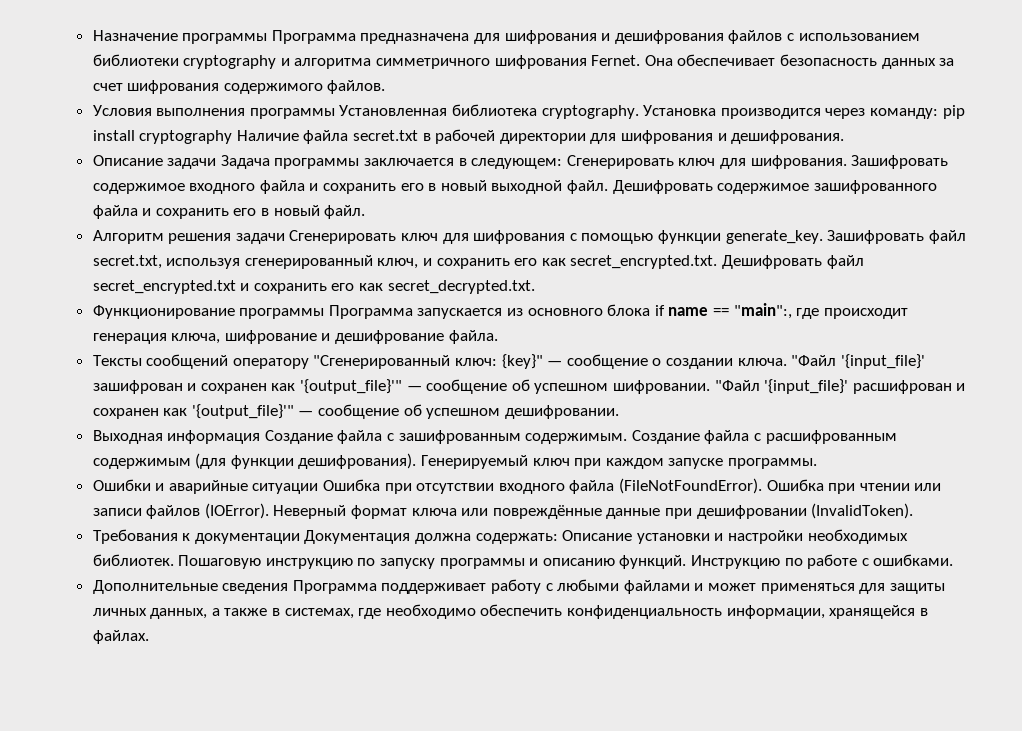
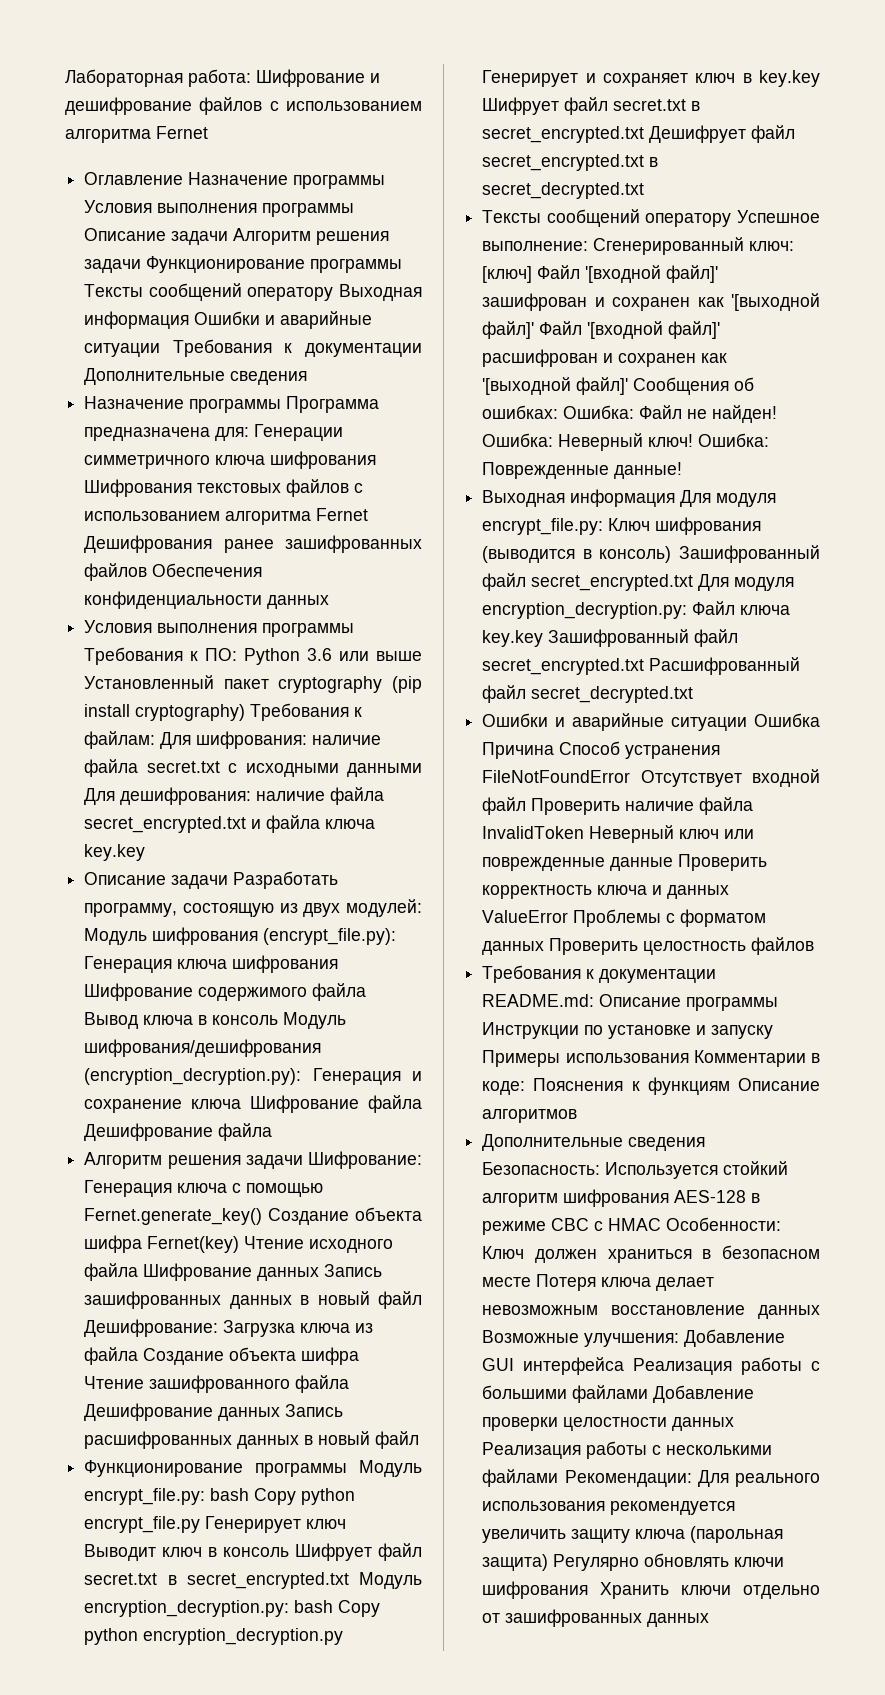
[92,30,920,44] [92,54,955,69] [92,80,386,94] [92,104,965,119] [92,129,845,144] [92,155,949,169] [92,180,937,194] [92,205,366,219] [92,230,966,244] [92,255,864,269] [92,280,535,294] [92,303,908,319] [92,330,498,344] [92,354,925,369] [92,379,966,394] [92,404,619,419] [92,430,897,444] [92,453,818,469] Назначение программы Программа предназначена для шифрования и дешифрования файлов с использованием библиотеки cryptography и алгоритма симметричного шифрования Fernet. Она обеспечивает безопасность данных за счет шифрования содержимого файлов. // Условия выполнения программы Установленная библиотека cryptography. Установка производится через команду: pip install cryptography Наличие файла secret.txt в рабочей директории для шифрования и дешифрования. // Описание задачи Задача программы заключается в следующем: Сгенерировать ключ для шифрования. Зашифровать содержимое входного файла и сохранить его в новый выходной файл. Дешифровать содержимое зашифрованного файла и сохранить его в новый файл. // Алгоритм решения задачи Сгенерировать ключ для шифрования с помощью функции generate_key. Зашифровать файл secret.txt, используя сгенерированный ключ, и сохранить его как secret_encrypted.txt. Дешифровать файл secret_encrypted.txt и сохранить его как secret_decrypted.txt. // Функционирование программы Программа запускается из основного блока if name == "main":, где происходит генерация ключа, шифрование и дешифрование файла. // Тексты сообщений оператору "Сгенерированный ключ: {key}" — сообщение о создании ключа. "Файл '{input_file}' зашифрован и сохранен как '{output_file}'" — сообщение об успешном шифровании. "Файл '{input_file}' расшифрован и сохранен как '{output_file}'" — сообщение об успешном дешифровании. // Выходная информация Создание файла с зашифрованным содержимым. Создание файла с расшифрованным содержимым (для функции дешифрования). Генерируемый ключ при каждом запуске программы. -> [65,69,380,87] [65,97,422,115] [65,126,208,143] [84,172,386,189] [84,200,355,217] [84,228,390,245] [84,256,403,273] [84,283,422,301] [84,311,373,329] [84,339,422,357] [84,368,308,385] [84,396,380,413] [84,424,344,441] [84,451,377,469] [84,479,364,497] [84,508,369,525] [84,535,422,553] [84,563,263,581] [84,591,330,609] [84,620,355,637] [84,647,422,665] [84,675,422,693] [84,703,363,721] [84,731,382,749] [84,759,422,777] [84,787,385,805] [84,815,376,833] [84,844,146,861] [84,871,339,889] [84,899,422,917] [84,927,397,945] [84,955,339,973] [84,983,367,1001] [84,1012,347,1029] [84,1039,322,1057] [84,1068,422,1085] [84,1095,423,1113] [84,1123,273,1141] [84,1151,422,1169] [84,1180,324,1197] [84,1207,422,1225] [84,1235,394,1253] [84,1263,383,1281] [84,1291,422,1309] [84,1319,374,1337] [84,1347,360,1365] [84,1375,350,1393] [84,1403,344,1421] [84,1431,420,1449] [84,1460,422,1477] [84,1488,356,1505] [84,1516,347,1533] [84,1543,422,1561] [84,1572,422,1589] [84,1600,381,1617] [84,1628,344,1645] [482,70,820,87] [482,97,701,115] [482,125,796,143] [482,154,659,171] [482,182,645,199] [482,209,820,227] [482,237,795,255] [482,265,719,283] [482,293,820,311] [482,321,721,339] [482,349,728,367] [482,377,755,395] [482,405,778,423] [482,433,770,451] [482,462,683,479] [482,489,777,507] [482,517,762,535] [482,545,820,563] [482,573,795,591] [482,601,791,619] [482,629,739,647] [482,657,801,675] [482,685,694,703] Лабораторная работа: Шифрование и дешифрование файлов с использованием алгоритма Fernet // Оглавление Назначение программы Условия выполнения программы Описание задачи Алгоритм решения задачи Функционирование программы Тексты сообщений оператору Выходная информация Ошибки и аварийные ситуации Требования к документации Дополнительные сведения // Назначение программы Программа предназначена для: Генерации симметричного ключа шифрования Шифрования текстовых файлов с использованием алгоритма Fernet Дешифрования ранее зашифрованных файлов Обеспечения конфиденциальности данных // Условия выполнения программы Требования к ПО: Python 3.6 или выше Установленный пакет cryptography (pip install cryptography) Требования к файлам: Для шифрования: наличие файла secret.txt с исходными данными Для дешифрования: наличие файла secret_encrypted.txt и файла ключа key.key // Описание задачи Разработать программу, состоящую из двух модулей: Модуль шифрования (encrypt_file.py): Генерация ключа шифрования Шифрование содержимого файла Вывод ключа в консоль Модуль шифрования/дешифрования (encryption_decryption.py): Генерация и сохранение ключа Шифрование файла Дешифрование файла // Алгоритм решения задачи Шифрование: Генерация ключа с помощью Fernet.generate_key() Создание объекта шифра Fernet(key) Чтение исходного файла Шифрование данных Запись зашифрованных данных в новый файл Дешифрование: Загрузка ключа из файла Создание объекта шифра Чтение зашифрованного файла Дешифрование данных Запись расшифрованных данных в новый файл // Функционирование программы Модуль encrypt_file.py: bash Copy python encrypt_file.py Генерирует ключ Выводит ключ в консоль Шифрует файл secret.txt в secret_encrypted.txt Модуль encryption_decryption.py: bash Copy python encryption_decryption.py Генерирует и сохраняет ключ в key.key Шифрует файл secret.txt в secret_encrypted.txt Дешифрует файл secret_encrypted.txt в secret_decrypted.txt // Тексты сообщений оператору Успешное выполнение: Сгенерированный ключ: [ключ] Файл '[входной файл]' зашифрован и сохранен как '[выходной файл]' Файл '[входной файл]' расшифрован и сохранен как '[выходной файл]' Сообщения об ошибках: Ошибка: Файл не найден! Ошибка: Неверный ключ! Ошибка: Поврежденные данные! // Выходная информация Для модуля encrypt_file.py: Ключ шифрования (выводится в консоль) Зашифрованный файл secret_encrypted.txt Для модуля encryption_decryption.py: Файл ключа key.key Зашифрованный файл secret_encrypted.txt Расшифрованный файл secret_decrypted.txt
[384,478,942,494] [92,503,914,519] [92,529,908,544] [92,554,954,569] [92,579,945,594] [92,604,928,619] [92,630,149,644] при отсутствии входного файла (FileNotFoundError). Ошибка при чтении или записи файлов (IOError). Неверный формат ключа или повреждённые данные при дешифровании (InvalidToken). // Требования к документации Документация должна содержать: Описание установки и настройки необходимых библиотек. Пошаговую инструкцию по запуску программы и описанию функций. Инструкцию по работе с ошибками. // Дополнительные сведения Программа поддерживает работу с любыми файлами и может применяться для защиты личных данных, а также в системах, где необходимо обеспечить конфиденциальность информации, хранящейся в файлах. -> [482,741,721,759] [482,769,820,787] [482,797,754,815] [482,825,755,843] [482,854,768,871] [482,885,730,899] [482,909,767,927] [482,937,815,955] [482,965,717,983] [482,994,779,1011] [482,1022,774,1039] [482,1050,820,1067] [482,1077,820,1095] [482,1109,578,1123] [482,1134,706,1151] [482,1161,789,1179] [482,1189,761,1207] [482,1217,782,1235] [482,1245,820,1263] [482,1274,715,1291] [482,1305,820,1319] [482,1329,786,1347] [482,1357,820,1375] [482,1385,755,1403] [482,1417,735,1431] [482,1441,773,1459] [482,1469,820,1487] [482,1501,736,1515] [482,1526,784,1543] [482,1553,785,1571] [482,1581,820,1599] [482,1609,710,1627] Причина Способ устранения FileNotFoundError Отсутствует входной файл Проверить наличие файла InvalidToken Неверный ключ или поврежденные данные Проверить корректность ключа и данных ValueError Проблемы с форматом данных Проверить целостность файлов // Требования к документации README.md: Описание программы Инструкции по установке и запуску Примеры использования Комментарии в коде: Пояснения к функциям Описание алгоритмов // Дополнительные сведения Безопасность: Используется стойкий алгоритм шифрования AES-128 в режиме CBC с HMAC Особенности: Ключ должен храниться в безопасном месте Потеря ключа делает невозможным восстановление данных Возможные улучшения: Добавление GUI интерфейса Реализация работы с большими файлами Добавление проверки целостности данных Реализация работы с несколькими файлами Рекомендации: Для реального использования рекомендуется увеличить защиту ключа (парольная защита) Регулярно обновлять ключи шифрования Хранить ключи отдельно от зашифрованных данных

